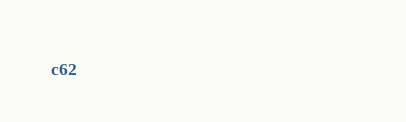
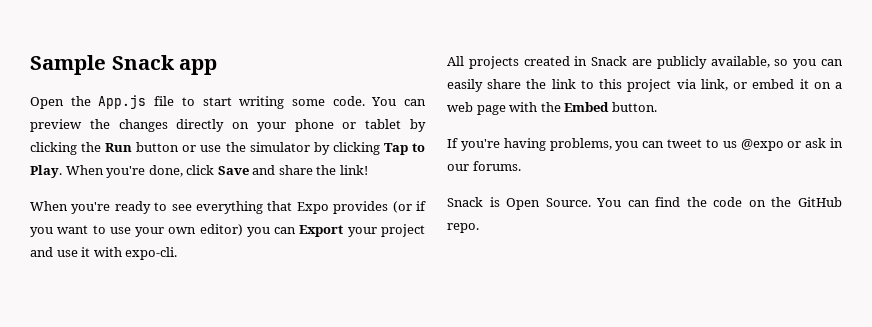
[51,64,77,75] c62 -> [30,55,218,75] [30,95,426,109] [30,119,426,132] [30,142,425,155] [30,165,368,178] [30,201,426,214] [30,224,425,237] [30,247,178,260] [447,56,843,69] [447,79,842,92] [447,102,657,115] [447,138,843,151] [447,161,521,171] [447,197,842,210] [447,223,479,233] Sample Snack app // Open the App.js file to start writing some code. You can preview the changes directly on your phone or tablet by clicking the Run button or use the simulator by clicking Tap to Play. When you're done, click Save and share the link! // When you're ready to see everything that Expo provides (or if you want to use your own editor) you can Export your project and use it with expo-cli. // All projects created in Snack are publicly available, so you can easily share the link to this project via link, or embed it on a web page with the Embed button. // If you're having problems, you can tweet to us @expo or ask in our forums. // Snack is Open Source. You can find the code on the GitHub repo.

